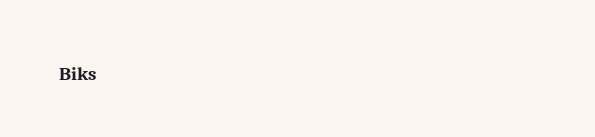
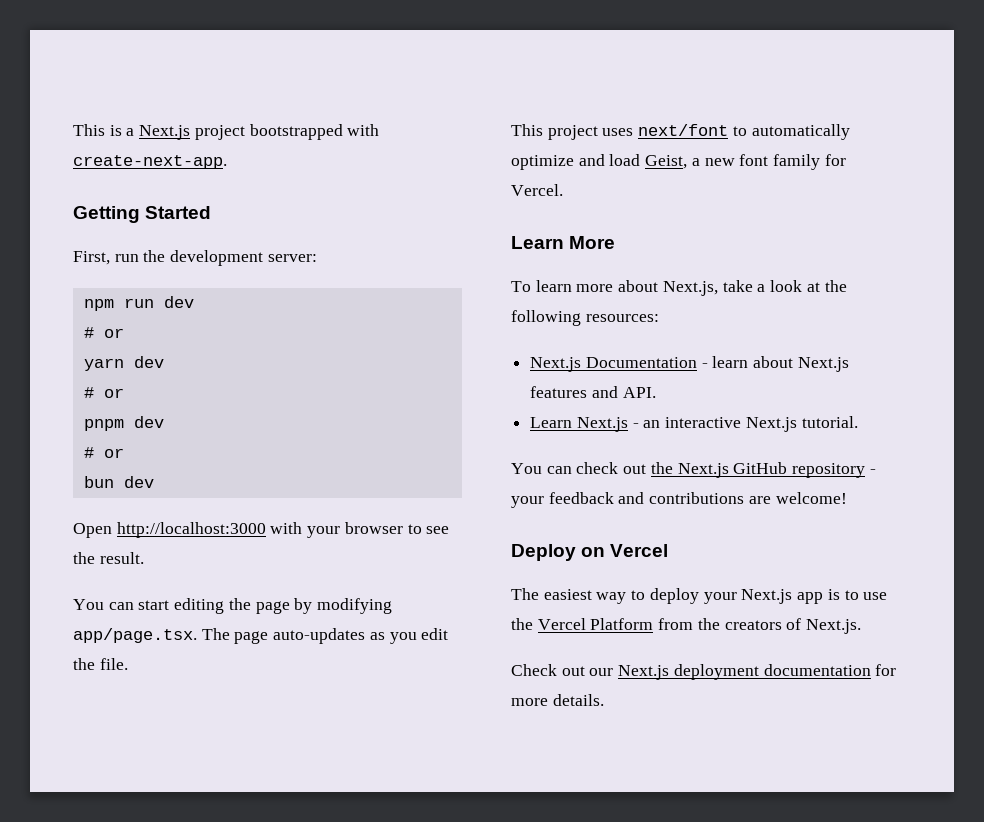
[59,67,96,80] Biks -> [73,124,380,140] [73,155,227,169] [73,206,212,223] [73,250,317,266] [83,296,194,311] [83,327,124,338] [83,356,164,371] [83,387,124,398] [83,416,164,431] [83,447,124,458] [83,476,154,488] [73,522,450,538] [73,552,144,564] [73,598,393,614] [73,628,449,644] [73,658,128,670] [511,124,850,140] [511,154,846,170] [511,184,563,196] [511,236,616,249] [511,280,847,296] [511,310,659,326] [530,356,849,372] [530,386,656,398] [530,416,858,432] [511,462,876,478] [511,492,847,508] [511,544,669,561] [511,588,888,604] [511,618,862,634] [511,664,897,680] [511,694,604,706] This is a Next.js project bootstrapped with create-next-app. // Getting Started // First, run the development server: // npm run dev // # or // yarn dev // # or // pnpm dev // # or // bun dev // Open http://localhost:3000 with your browser to see the result. // You can start editing the page by modifying app/page.tsx. The page auto-updates as you edit the file. // This project uses next/font to automatically optimize and load Geist, a new font family for Vercel. // Learn More // To learn more about Next.js, take a look at the following resources: // Next.js Documentation - learn about Next.js features and API. // Learn Next.js - an interactive Next.js tutorial. // You can check out the Next.js GitHub repository - your feedback and contributions are welcome! // Deploy on Vercel // The easiest way to deploy your Next.js app is to use the Vercel Platform from the creators of Next.js. // Check out our Next.js deployment documentation for more details.

